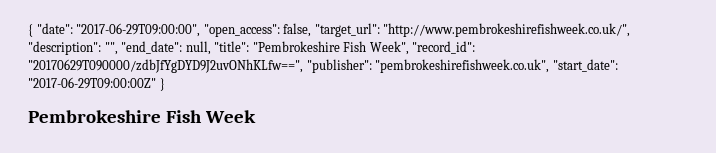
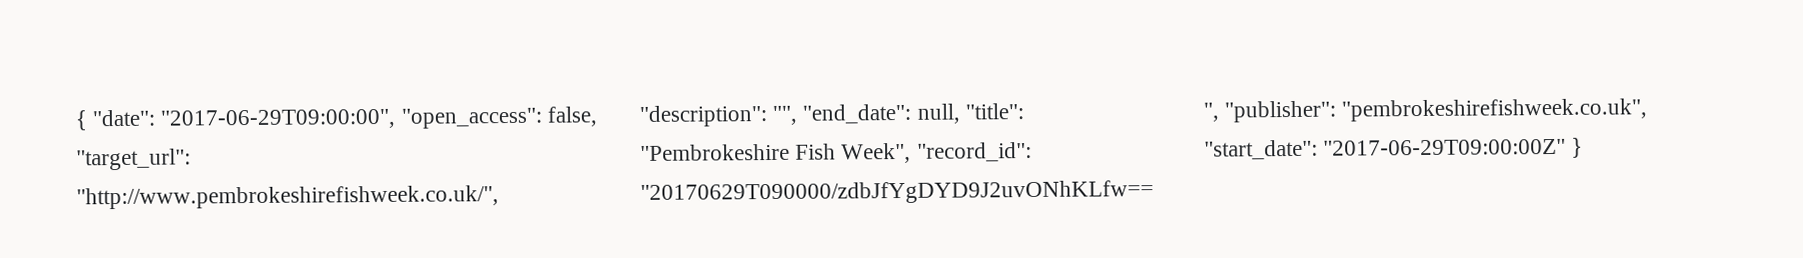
[28,110,256,123] // Pembrokeshire Fish Week -> (1584, 147) none

